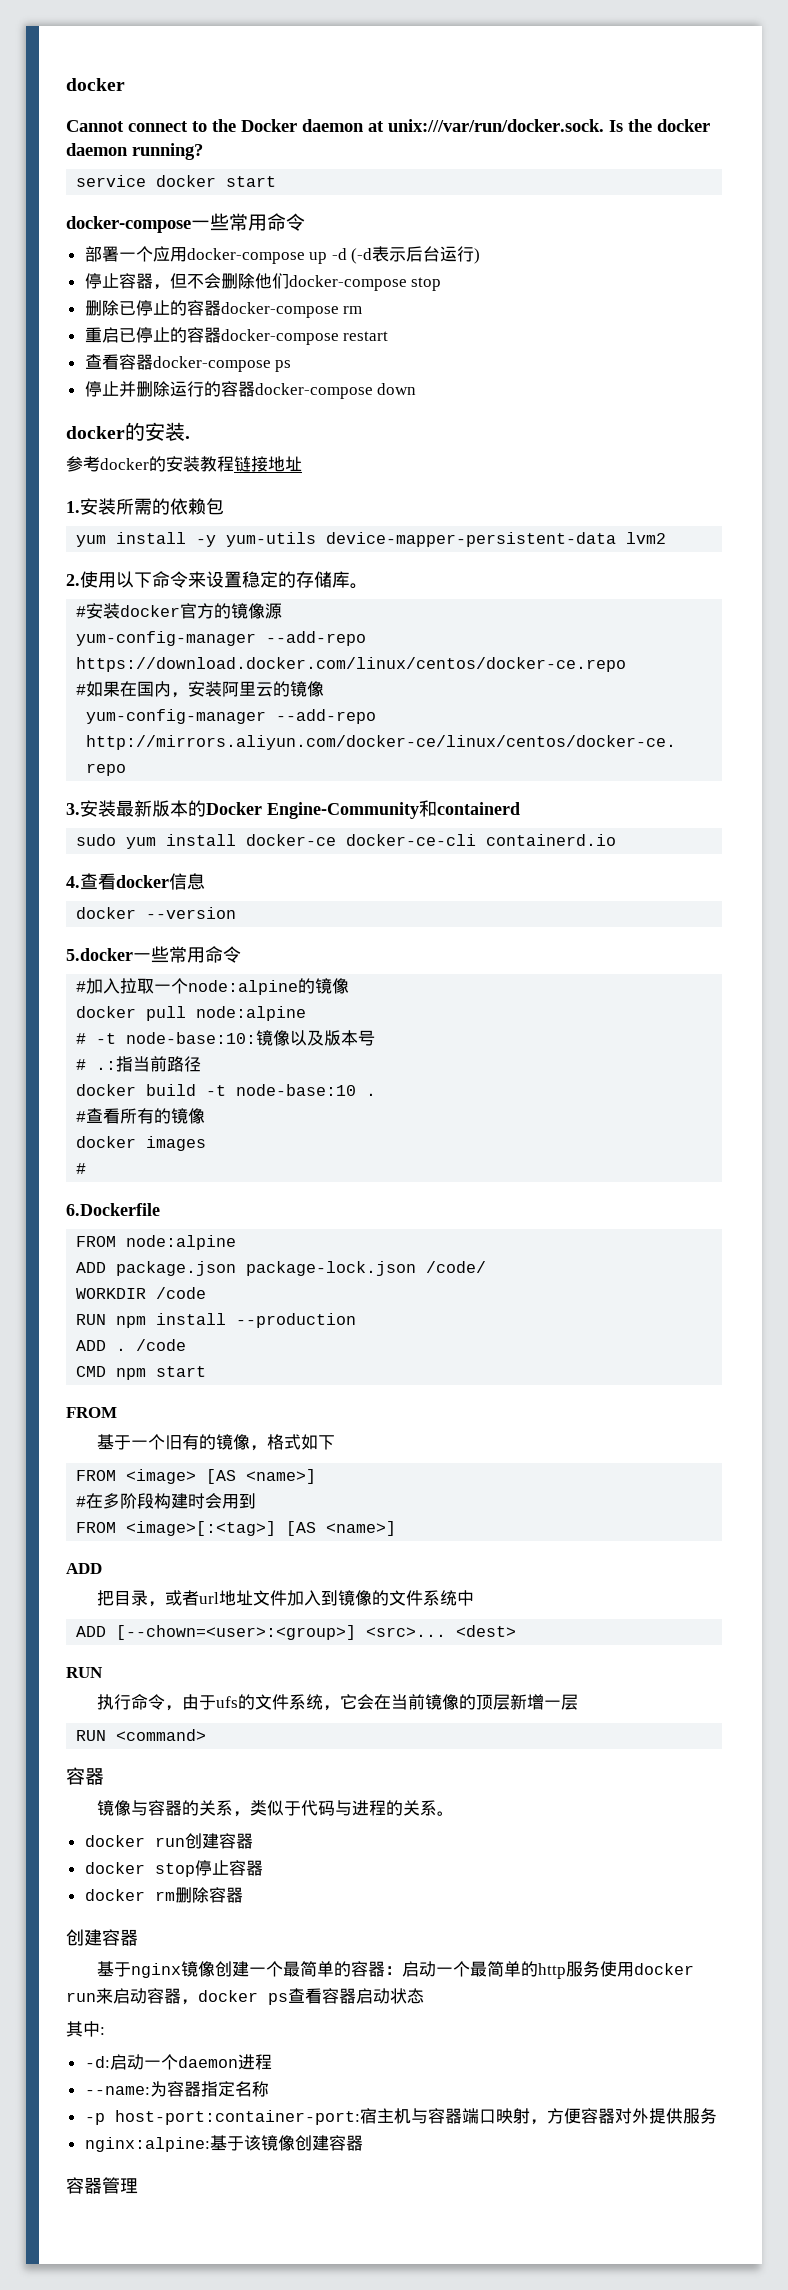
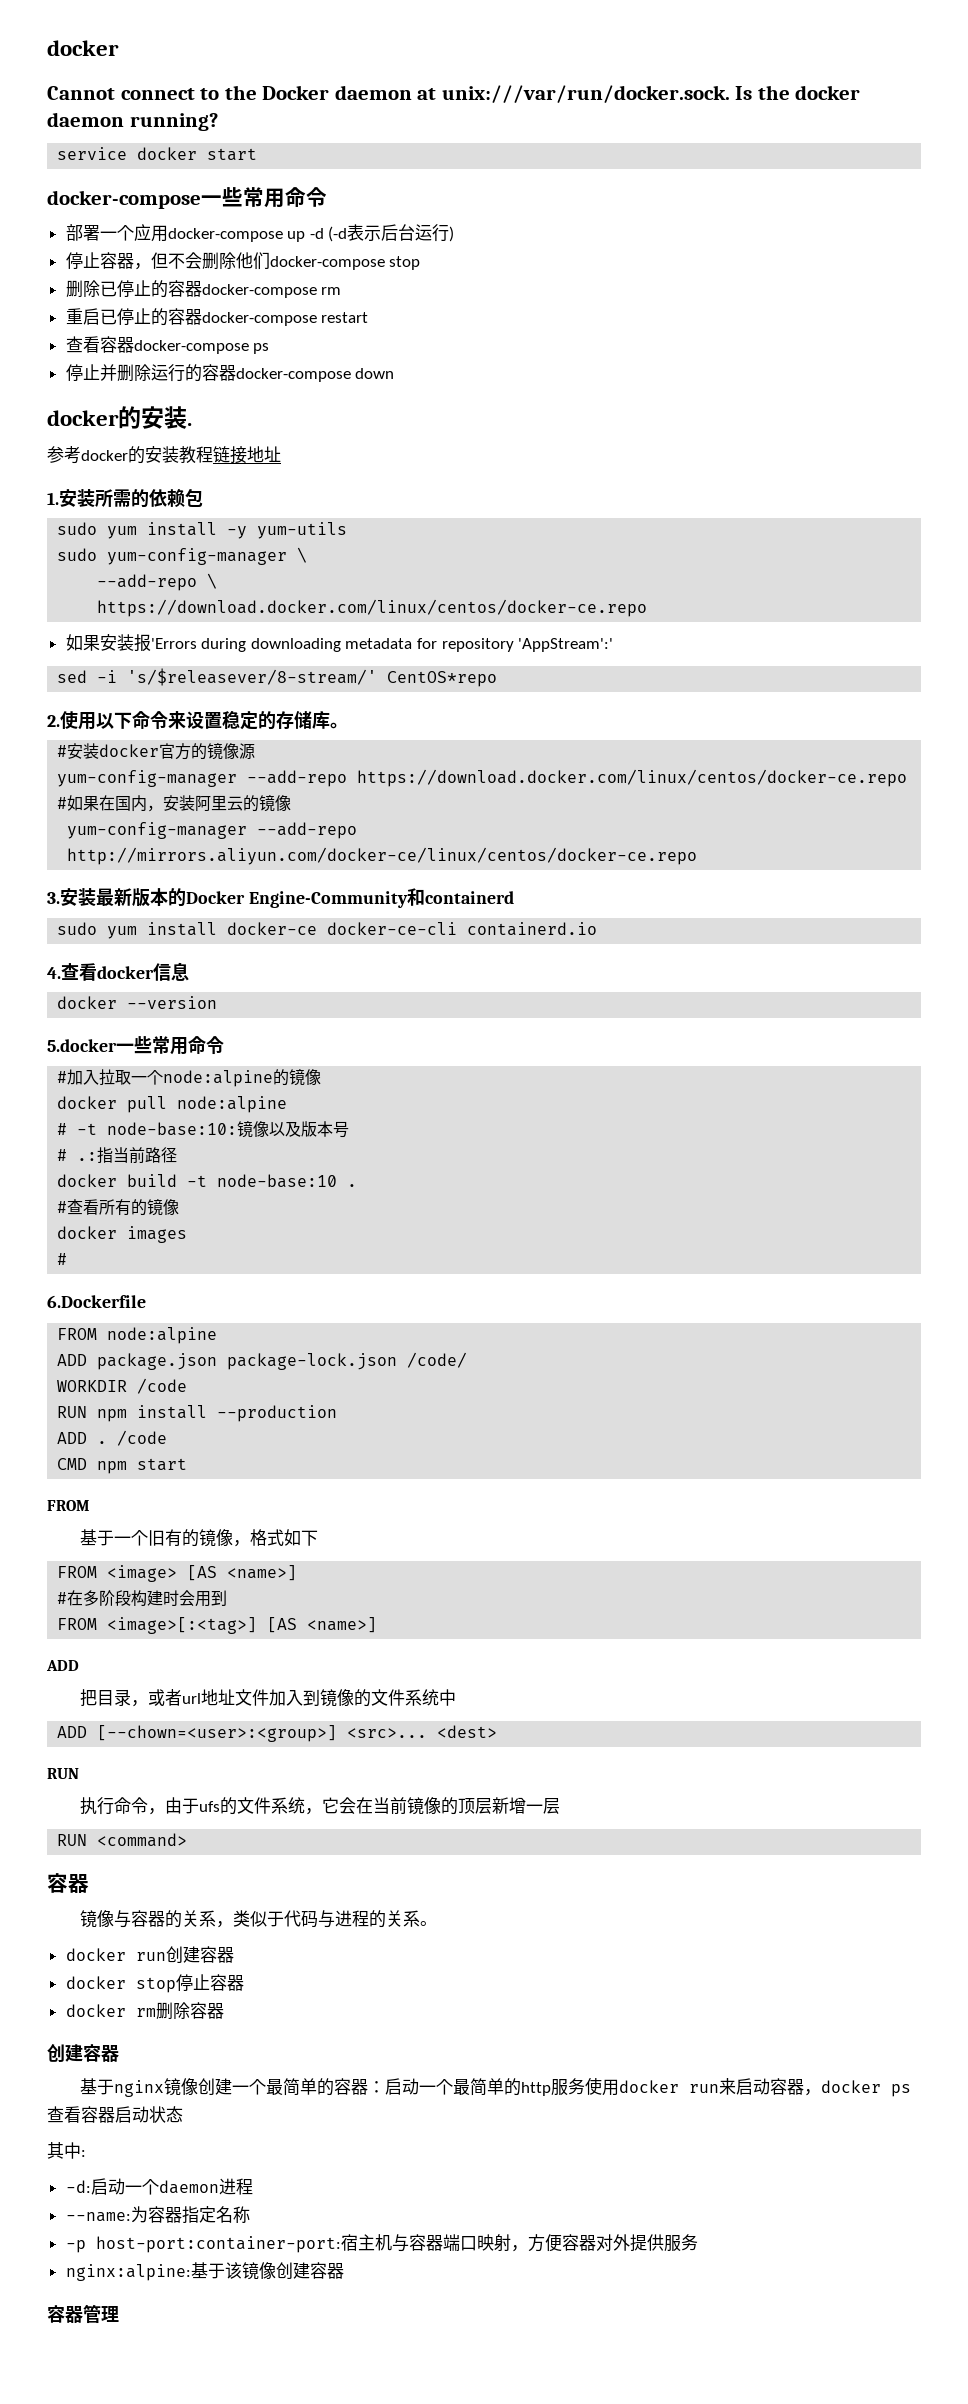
(224, 506) none -> [57,522,98,535] sudo
[326,532,667,547] device-mapper-persistent-data lvm2 -> [57,547,308,565] [97,573,218,591] [97,599,648,617] [65,634,614,652] [57,668,498,687] // sudo yum-config-manager \ // --add-repo \ // https://download.docker.com/linux/centos/docker-ce.repo // 如果安装报'Errors during downloading metadata for repository 'AppStream':' // sed -i 's/$releasever/8-stream/' CentOS*repo

